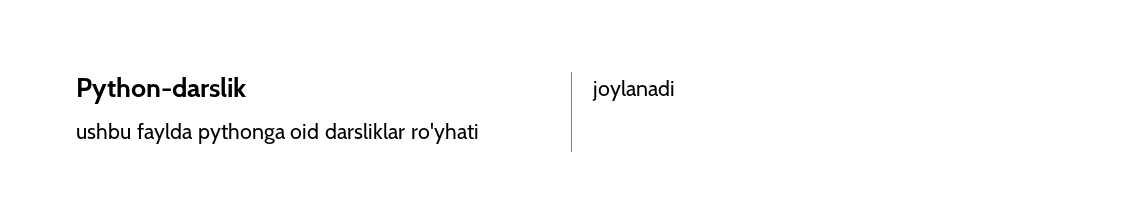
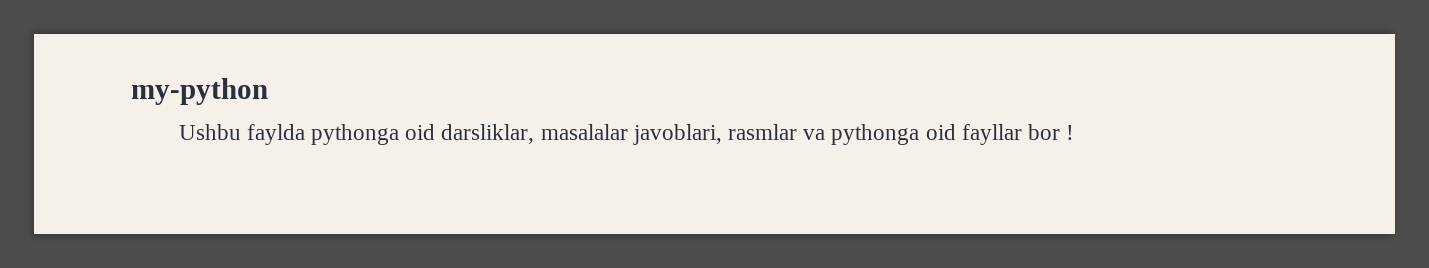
[76,77,246,104] [76,123,131,139] Python-darslik // ushbu -> [131,78,268,105] [178,124,241,140] my-python // Ushbu
[325,123,480,144] [592,80,675,101] darsliklar ro'yhati joylanadi -> [441,124,1075,145] darsliklar, masalalar javoblari, rasmlar va pythonga oid fayllar bor !

